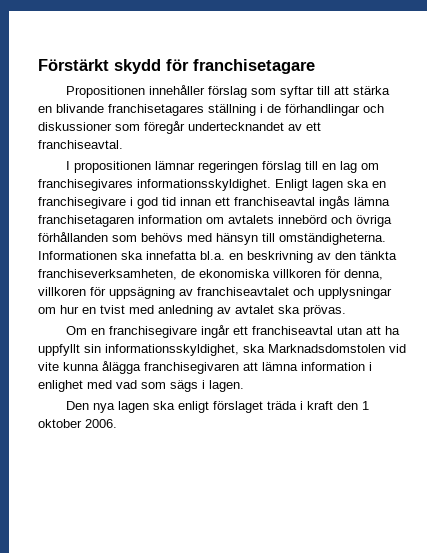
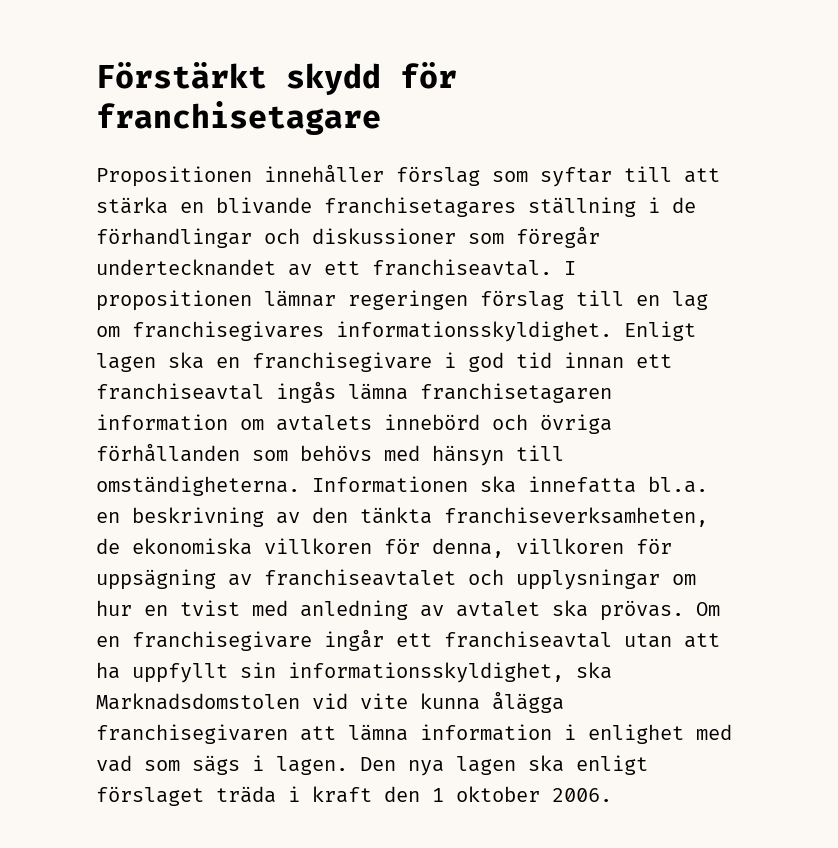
(123, 144) // -> (552, 267) none
(346, 311) // -> (684, 610) none
(244, 386) // -> (348, 765) none

